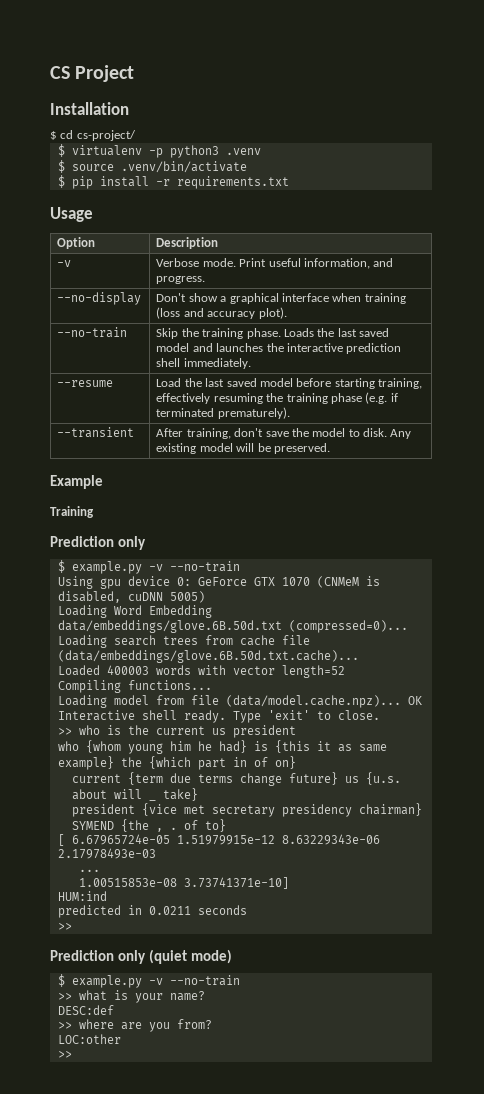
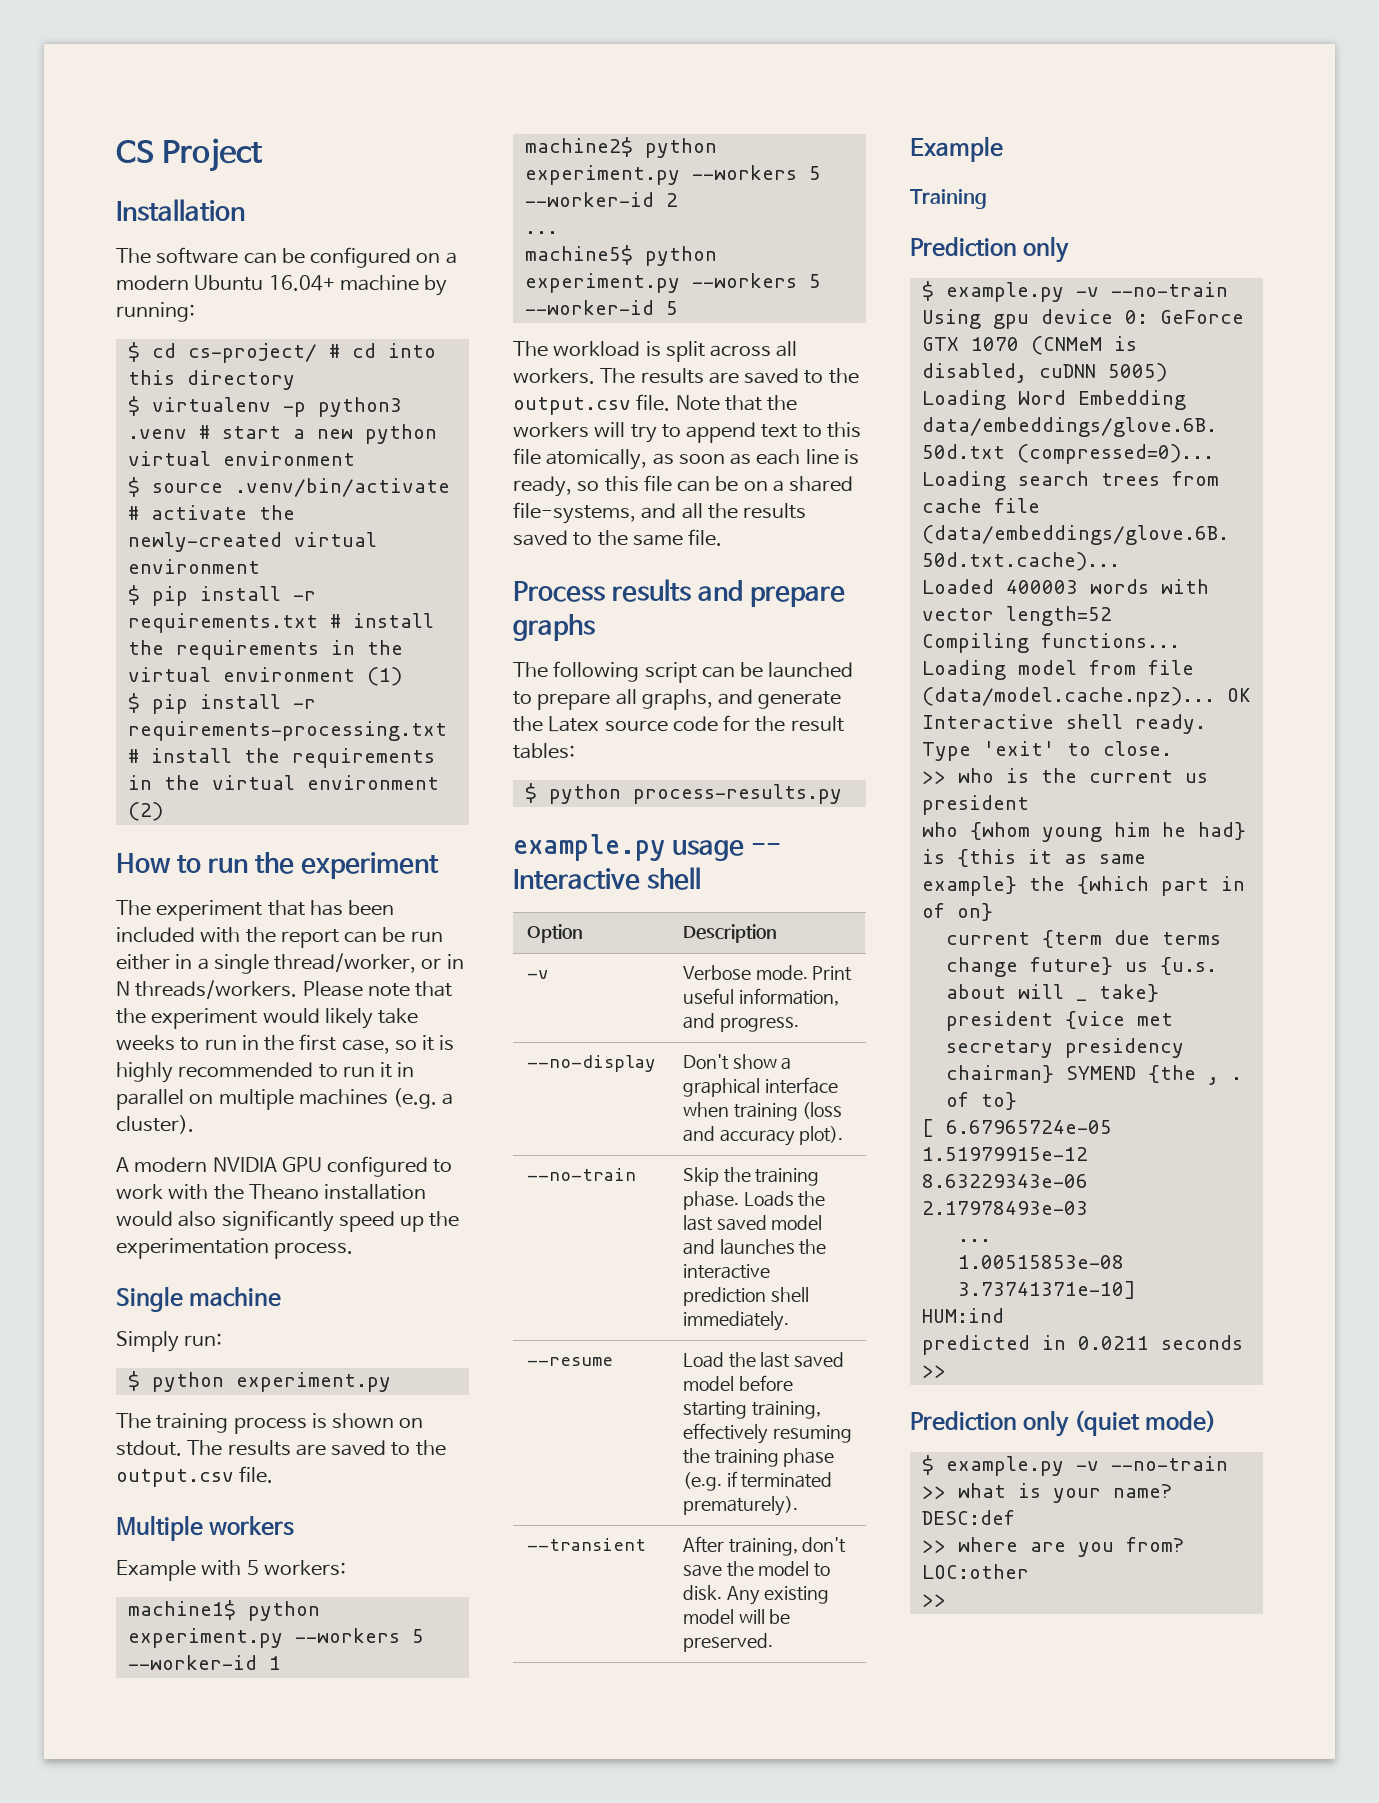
[50,130,136,141] $ cd cs-project/ -> [116,247,457,268] [116,275,448,296] [116,302,195,322] [127,342,436,363] [127,370,295,390] The software can be configured on a modern Ubuntu 16.04+ machine by running: // $ cd cs-project/ # cd into this directory
[57,160,247,173] // $ source .venv/bin/activate -> [198,424,437,444] [127,451,355,466] [127,477,450,497] [127,505,295,520] [127,532,377,552] [127,559,260,574] # start a new python virtual environment // $ source .venv/bin/activate # activate the newly-created virtual environment
[50,207,93,222] // Usage -> [329,613,434,628] [127,640,403,660] [127,667,402,686] [127,693,316,714] [127,721,447,741] [127,748,435,768] [127,775,439,790] [127,802,163,821] [116,852,440,879] [116,900,395,921] [116,927,443,948] [116,953,464,974] [116,980,453,999] [116,1008,419,1029] [116,1034,455,1054] [116,1062,415,1083] [116,1088,454,1110] [116,1115,194,1134] [116,1156,453,1177] [116,1184,427,1200] [116,1210,460,1232] [116,1238,354,1259] [116,1286,282,1312] [116,1331,223,1352] [127,1371,391,1392] [116,1413,424,1434] [116,1440,446,1456] [116,1466,274,1487] [116,1515,295,1541] [116,1560,346,1581] [127,1600,320,1621] [127,1628,424,1648] [127,1655,281,1670] [524,137,717,158] [524,165,821,185] [524,192,678,207] [524,231,558,234] [524,245,717,266] [524,273,821,293] [524,300,678,315] [513,341,798,362] [513,368,859,384] [513,394,798,415] [513,422,861,443] [513,448,859,470] [513,475,854,497] [513,502,807,524] [513,529,723,546] [513,579,846,607] [513,614,595,641] [513,661,854,683] [513,689,842,710] [513,715,844,732] [513,743,575,759] [524,783,842,804] [513,834,782,861] [513,867,702,890] # install the requirements in the virtual environment (1) // $ pip install -r requirements-processing.txt # install the requirements in the virtual environment (2) // How to run the experiment // The experiment that has been included with the report can be run either in a single thread/worker, or in N threads/workers. Please note that the experiment would likely take weeks to run in the first case, so it is highly recommended to run it in parallel on multiple machines (e.g. a cluster). // A modern NVIDIA GPU configured to work with the Theano installation would also significantly speed up the experimentation process. // Single machine // Simply run: // $ python experiment.py // The training process is shown on stdout. The results are saved to the output.csv file. // Multiple workers // Example with 5 workers: // machine1$ python experiment.py --workers 5 --worker-id 1 // machine2$ python experiment.py --workers 5 --worker-id 2 // ... // machine5$ python experiment.py --workers 5 --worker-id 5 // The workload is split across all workers. The results are saved to the output.csv file. Note that the workers will try to append text to this file atomically, as soon as each line is ready, so this file can be on a shared file-systems, and all the results saved to the same file. // Process results and prepare graphs // The following script can be launched to prepare all graphs, and generate the Latex source code for the result tables: // $ python process-results.py // example.py usage -- Interactive shell

